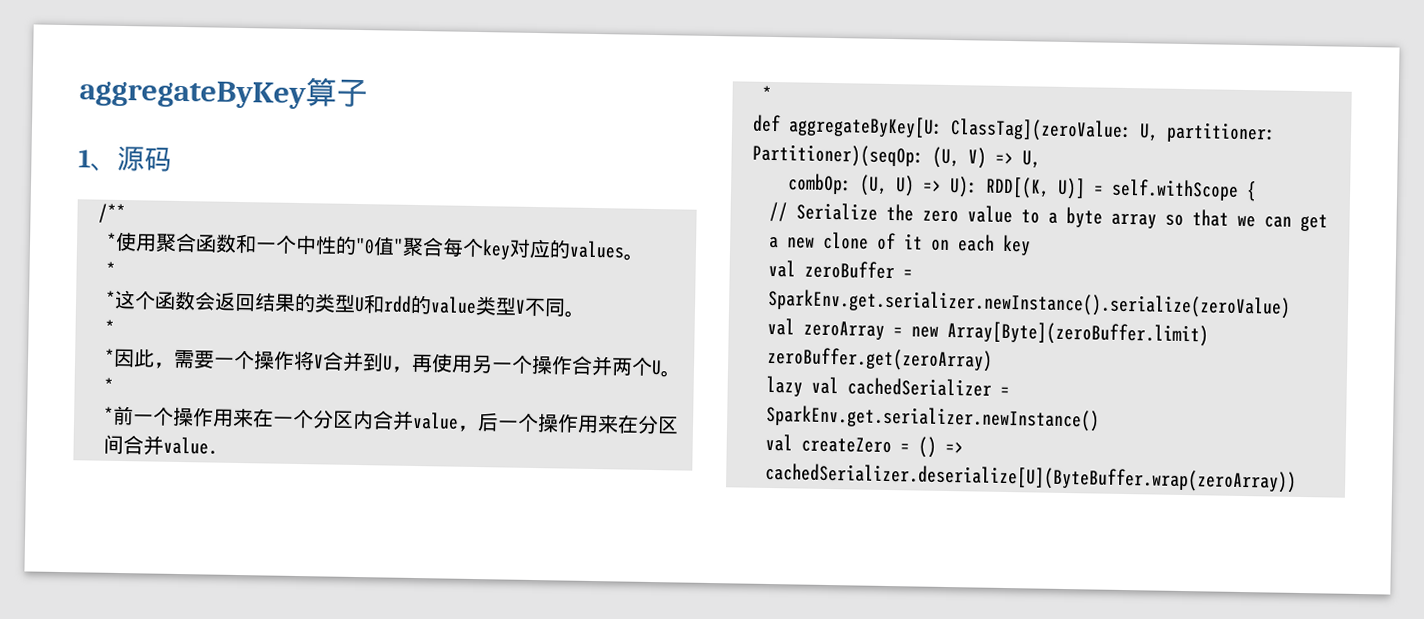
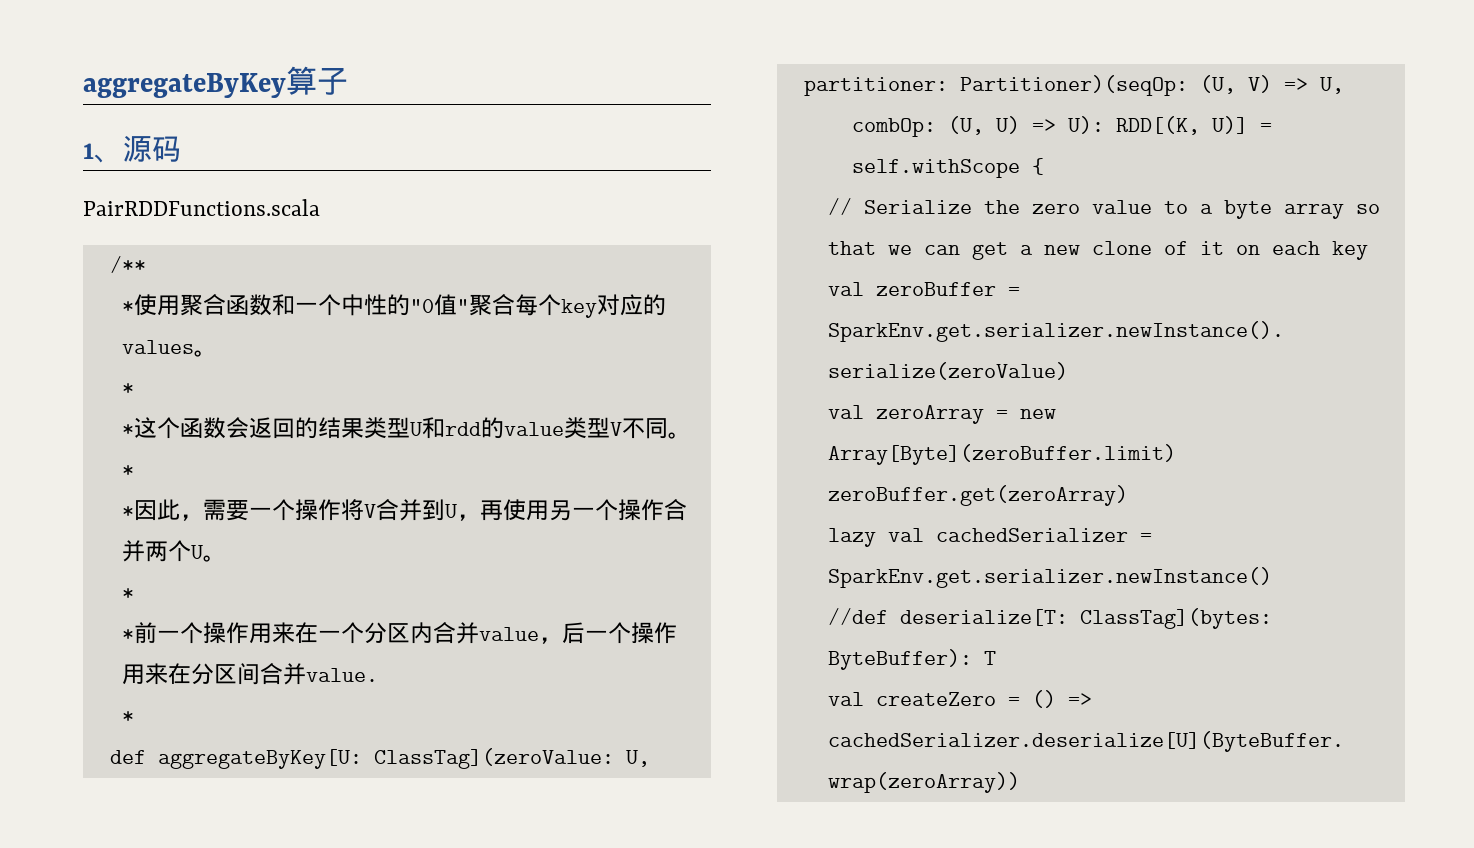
(172, 159) none -> [83,199,320,216] // PairRDDFunctions.scala
[254,292,316,313] 结果的 -> [294,417,364,439] 的结果
(1100, 418) none -> [827,608,1272,629] [827,649,996,670] // //def deserialize[T: ClassTag](bytes: ByteBuffer): T

